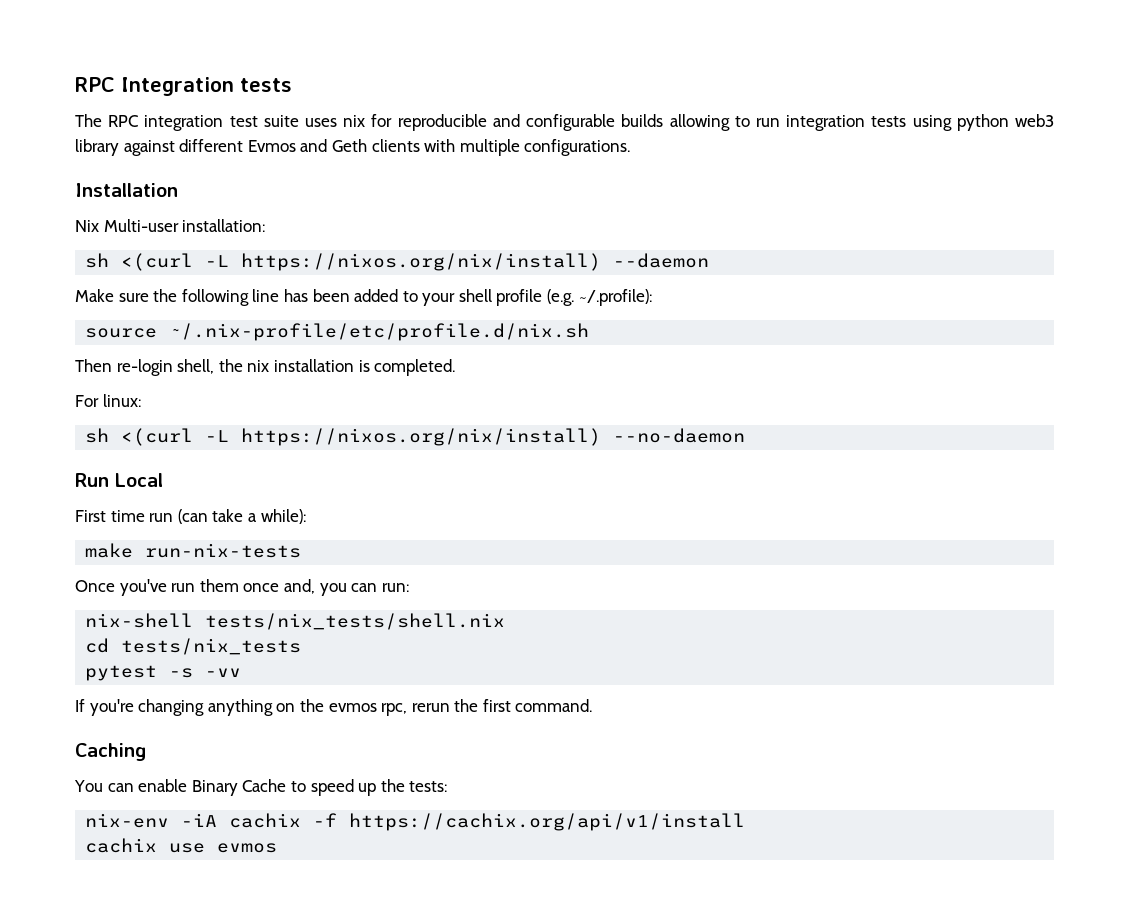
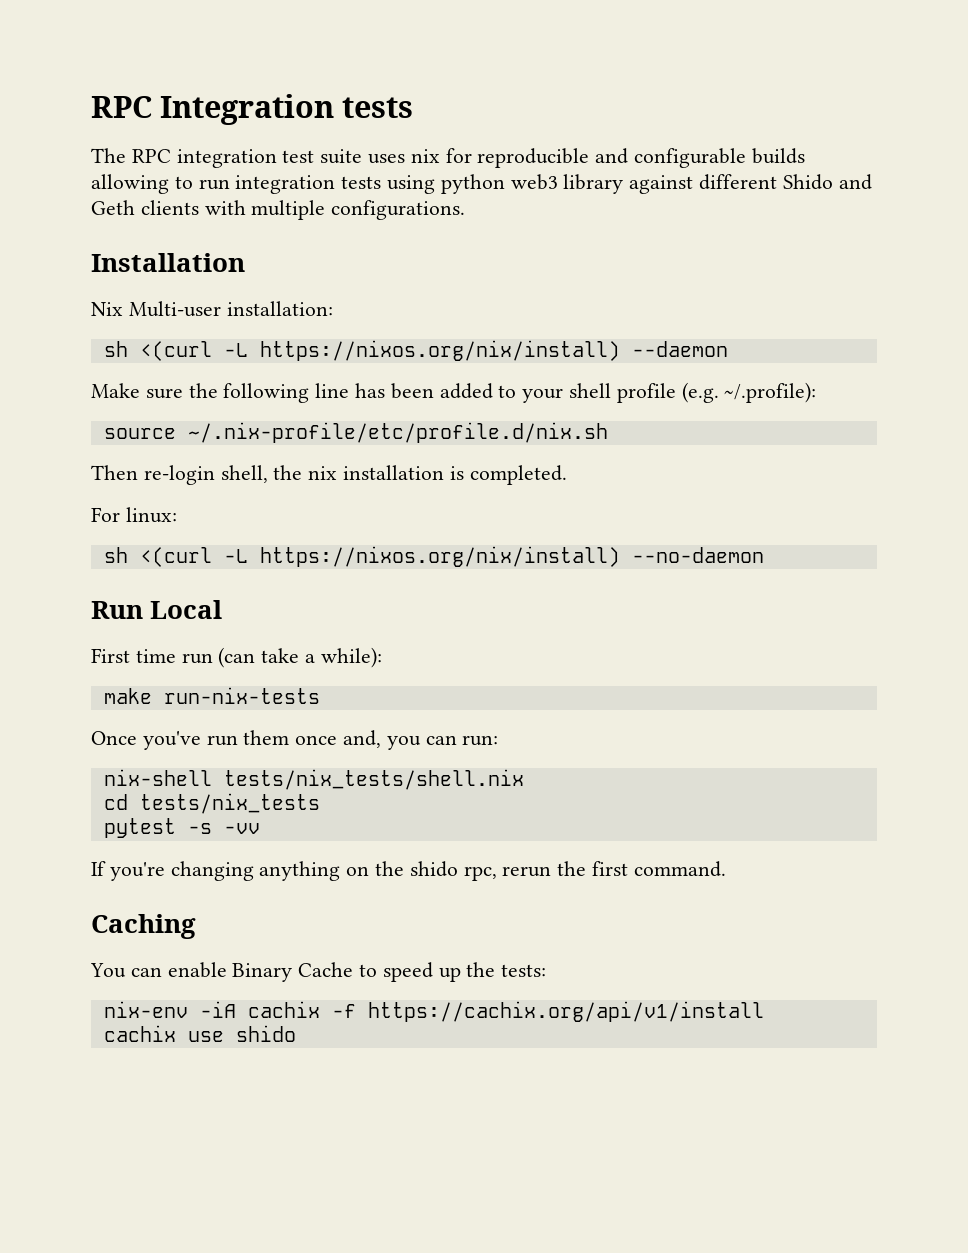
[247,140,296,152] Evmos -> [782,174,833,190] Shido
[328,703,377,712] evmos -> [409,861,458,877] shido
[217,843,278,853] evmos -> [235,1025,296,1042] shido

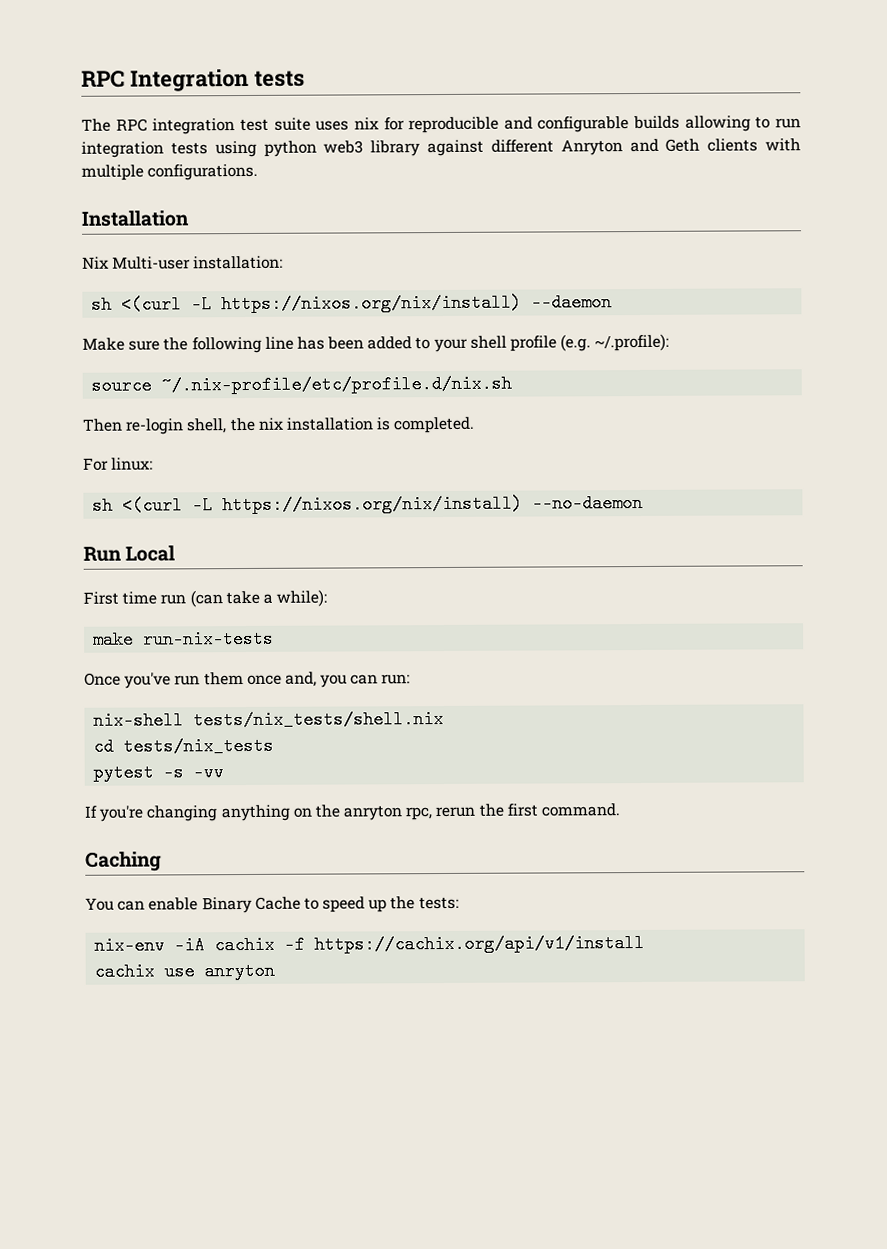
[782,174,833,190] Shido -> [560,139,623,156] Anryton
[409,861,458,877] shido -> [343,805,403,821] anryton
[235,1025,296,1042] shido -> [204,961,276,981] anryton

